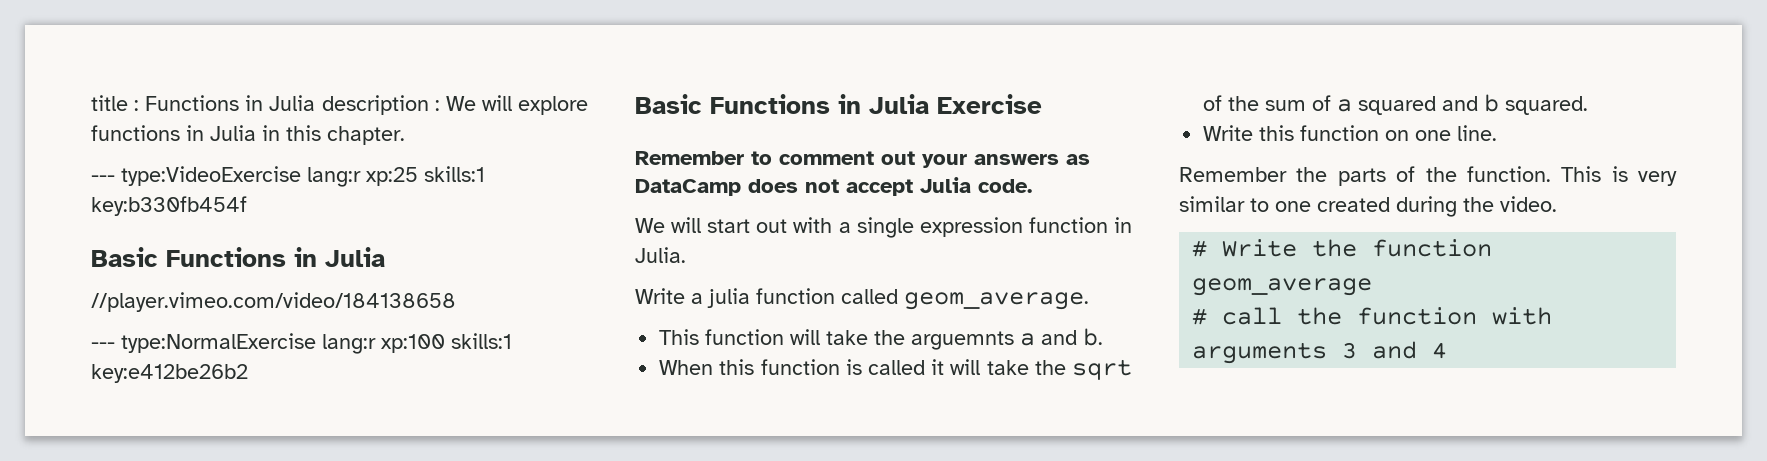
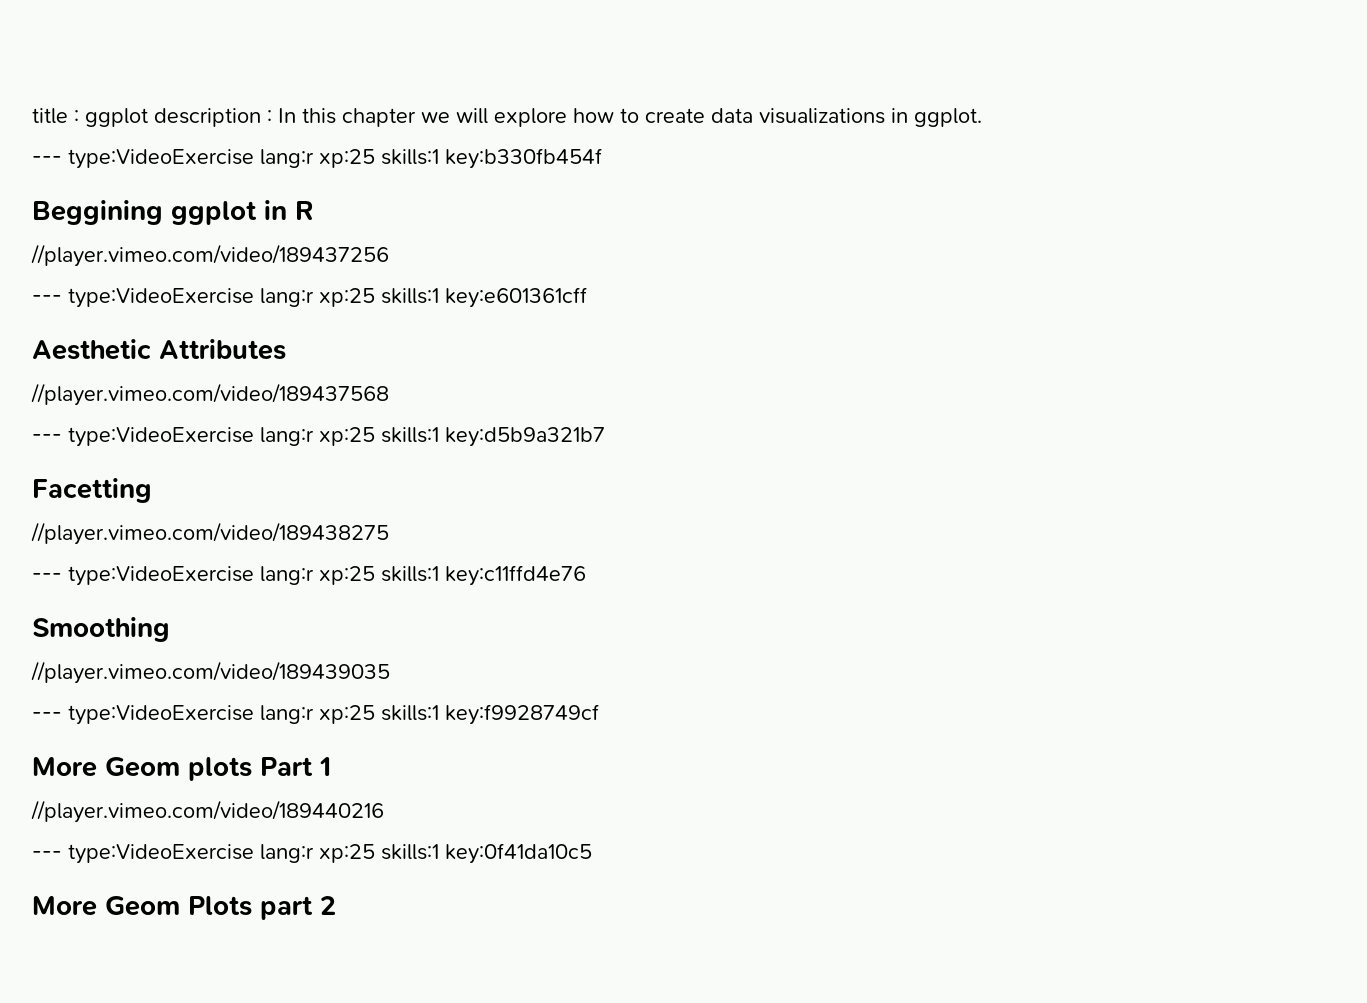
[145,95,588,115] [91,125,405,145] Functions in Julia description : We will explore functions in Julia in this chapter. -> [85,108,982,127] ggplot description : In this chapter we will explore how to create data visualizations in ggplot.
[91,247,385,267] [91,292,456,312] [91,333,512,354] [91,364,248,383] [635,94,1042,114] [635,151,1090,168] [635,177,1032,196] [635,217,1132,238] [635,247,686,263] [635,288,1089,310] [659,328,1104,350] [659,359,1132,380] [1203,94,1589,115] [1203,125,1498,141] [1179,166,1677,186] [1179,196,1557,217] [1192,239,1493,257] [1192,278,1373,296] [1192,307,1553,325] [1192,341,1448,364] Basic Functions in Julia // //player.vimeo.com/video/184138658 // --- type:NormalExercise lang:r xp:100 skills:1 key:e412be26b2 // Basic Functions in Julia Exercise // Remember to comment out your answers as DataCamp does not accept Julia code. // We will start out with a single expression function in Julia. // Write a julia function called geom_average. // This function will take the arguemnts a and b. // When this function is called it will take the sqrt of the sum of a squared and b squared. // Write this function on one line. // Remember the parts of the function. This is very similar to one created during the video. // # Write the function geom_average // # call the function with arguments 3 and 4 -> [32,200,314,225] [31,244,389,267] [32,287,587,308] [32,339,286,360] [31,383,389,406] [32,427,605,447] [32,478,152,503] [31,522,389,545] [32,565,586,586] [32,617,170,642] [31,661,390,684] [32,704,599,725] [32,757,331,781] [31,800,384,823] [32,843,592,864] [32,896,336,920] Beggining ggplot in R // //player.vimeo.com/video/189437256 // --- type:VideoExercise lang:r xp:25 skills:1 key:e601361cff // Aesthetic Attributes // //player.vimeo.com/video/189437568 // --- type:VideoExercise lang:r xp:25 skills:1 key:d5b9a321b7 // Facetting // //player.vimeo.com/video/189438275 // --- type:VideoExercise lang:r xp:25 skills:1 key:c11ffd4e76 // Smoothing // //player.vimeo.com/video/189439035 // --- type:VideoExercise lang:r xp:25 skills:1 key:f9928749cf // More Geom plots Part 1 // //player.vimeo.com/video/189440216 // --- type:VideoExercise lang:r xp:25 skills:1 key:0f41da10c5 // More Geom Plots part 2

